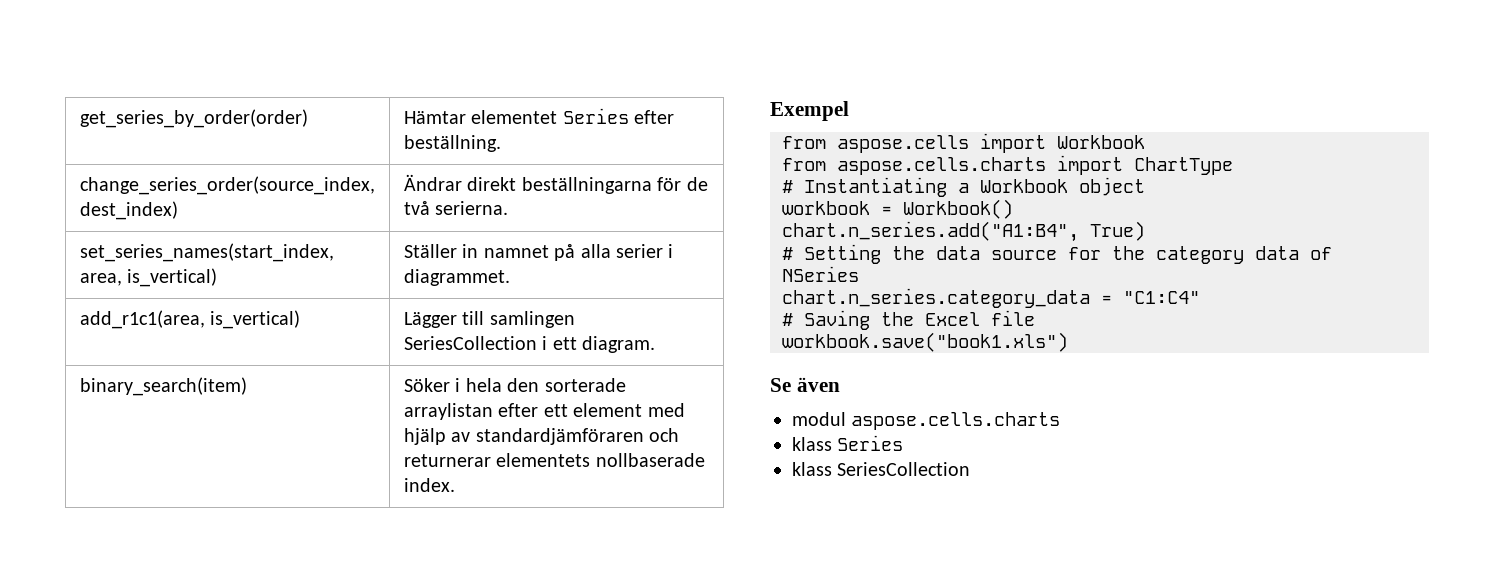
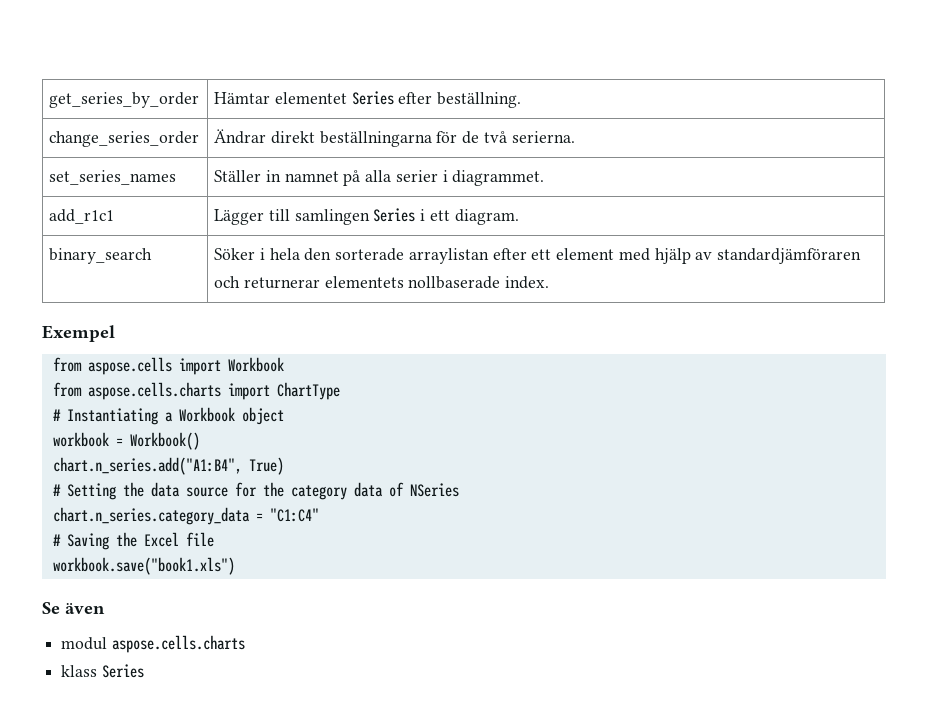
[79,109,308,128] get_series_by_order(order) -> [49,92,200,108] get_series_by_order
[79,176,375,195] [79,201,178,220] change_series_order(source_index, dest_index) -> [49,131,200,147] change_series_order
[79,243,334,262] [79,268,218,287] set_series_names(start_index, area, is_vertical) -> [49,170,177,185] set_series_names
[79,310,301,329] add_r1c1(area, is_vertical) -> [49,209,115,224] add_r1c1
[403,336,537,350] SeriesCollection -> [373,208,416,222] Series
[79,377,247,396] binary_search(item) -> [49,248,153,264] binary_search
[792,462,971,476] // klass SeriesCollection -> (144, 671) none

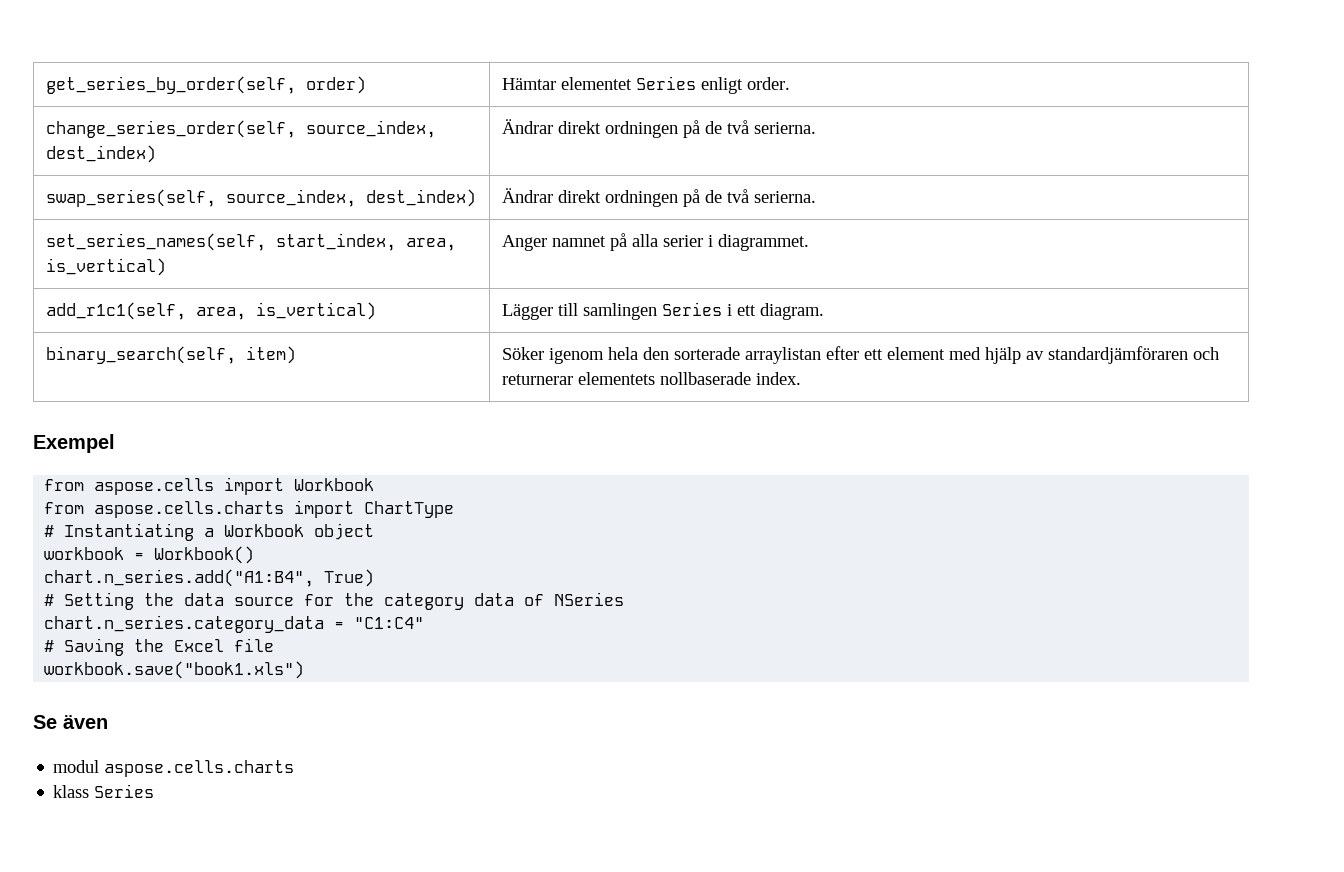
[49,92,200,108] get_series_by_order -> [45,76,366,94] get_series_by_order(self, order)
[398,92,522,108] [49,131,200,147] [214,129,575,147] [49,170,177,185] [214,170,282,182] efter beställning. // change_series_order | Ändrar direkt beställningarna för de två serierna. // set_series_names | Ställer in -> [700,77,790,94] [45,120,436,138] [45,145,156,163] [501,119,816,138] [45,189,476,207] [501,188,816,207] [45,233,456,251] [45,258,166,276] [501,235,547,251] enligt order. // change_series_order(self, source_index, dest_index) | Ändrar direkt ordningen på de två serierna. // swap_series(self, source_index, dest_index) | Ändrar direkt ordningen på de två serierna. // set_series_names(self, start_index, area, is_vertical) | Anger
[49,209,115,224] add_r1c1 -> [45,302,376,320] add_r1c1(self, area, is_vertical)
[49,248,153,264] binary_search -> [45,346,296,364] binary_search(self, item)
[260,248,266,260] i -> [548,348,604,364] igenom

